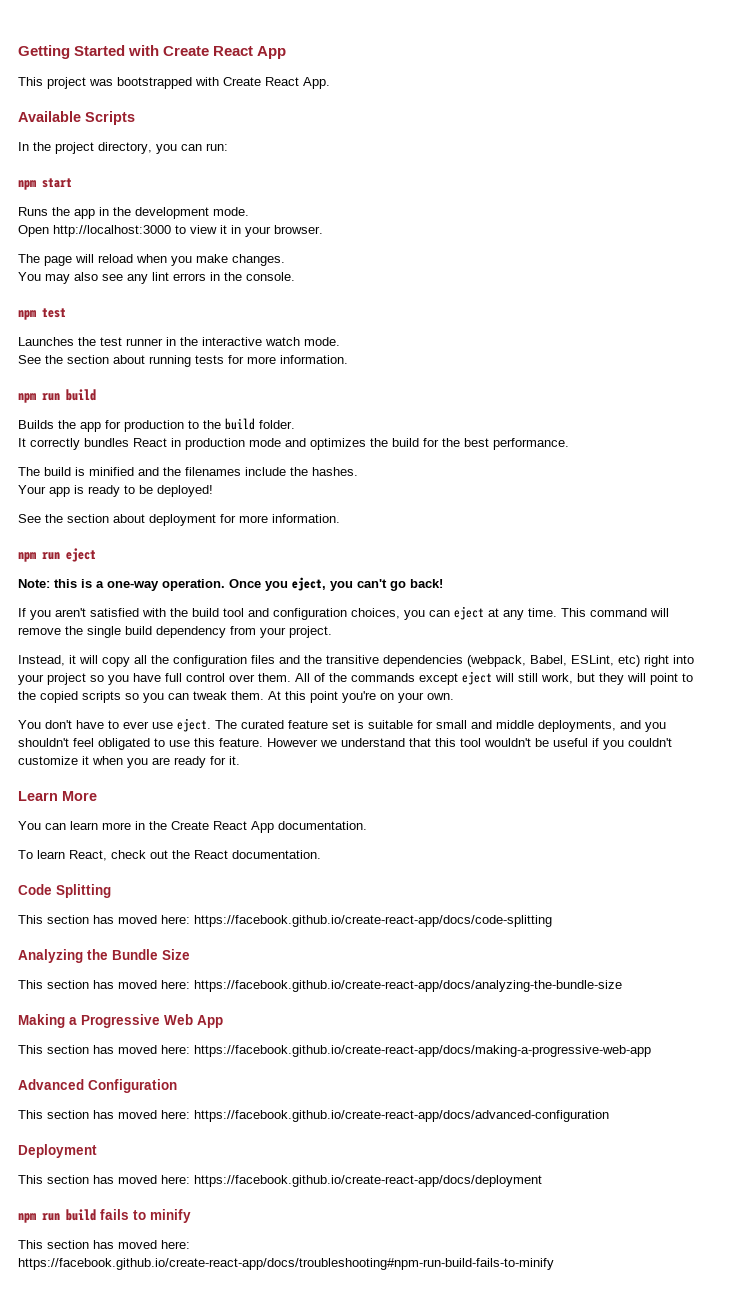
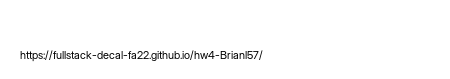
[18,45,287,59] [18,77,330,89] [18,111,135,125] [18,142,228,154] [18,178,72,190] [18,207,249,219] [18,225,323,237] [18,254,285,266] [18,272,295,284] [18,308,66,320] [18,337,340,346] [18,355,348,367] [18,389,96,403] [18,418,295,432] [18,438,569,450] [18,467,358,476] [18,485,213,497] [18,514,340,526] [18,548,96,562] [18,577,443,591] [18,606,669,620] [18,626,332,638] [18,655,694,667] [18,671,693,685] [18,691,454,703] [18,718,666,732] [18,738,672,750] [18,756,240,768] [18,791,97,801] [18,821,367,833] [18,850,321,861] [18,884,111,898] [18,915,552,927] [18,949,190,963] [18,980,622,992] [18,1014,223,1028] [18,1045,651,1057] [18,1079,177,1093] [18,1110,609,1122] [18,1144,97,1158] [18,1175,542,1187] [18,1209,191,1223] [18,1240,190,1249] [18,1258,554,1270] Getting Started with Create React App // This project was bootstrapped with Create React App. // Available Scripts // In the project directory, you can run: // npm start // Runs the app in the development mode. // Open http://localhost:3000 to view it in your browser. // The page will reload when you make changes. // You may also see any lint errors in the console. // npm test // Launches the test runner in the interactive watch mode. // See the section about running tests for more information. // npm run build // Builds the app for production to the build folder. // It correctly bundles React in production mode and optimizes the build for the best performance. // The build is minified and the filenames include the hashes. // Your app is ready to be deployed! // See the section about deployment for more information. // npm run eject // Note: this is a one-way operation. Once you eject, you can't go back! // If you aren't satisfied with the build tool and configuration choices, you can eject at any time. This command will remove the single build dependency from your project. // Instead, it will copy all the configuration files and the transitive dependencies (webpack, Babel, ESLint, etc) right into your project so you have full control over them. All of the commands except eject will still work, but they will point to the copied scripts so you can tweak them. At this point you're on your own. // You don't have to ever use eject. The curated feature set is suitable for small and middle deployments, and you shouldn't feel obligated to use this feature. However we understand that this tool wouldn't be useful if you couldn't customize it when you are ready for it. // Learn More // You can learn more in the Create React App documentation. // To learn React, check out the React documentation. // Code Splitting // This section has moved here: https://facebook.github.io/create-react-app/docs/code-splitting // Analyzing the Bundle Size // This section has moved here: https://facebook.github.io/create-react-app/docs/analyzing-the-bundle-size // Making a Progressive Web App // This section has moved here: https://facebook.github.io/create-react-app/docs/making-a-progressive-web-app // Advanced Configuration // This section has moved here: https://facebook.github.io/create-react-app/docs/advanced-configuration // Deployment // This section has moved here: https://facebook.github.io/create-react-app/docs/deployment // npm run build fails to minify // This section has moved here: https://facebook.github.io/create-react-app/docs/troubleshooting#npm-run-build-fails-to-minify -> [20,50,263,62] https://fullstack-decal-fa22.github.io/hw4-Brianl57/

